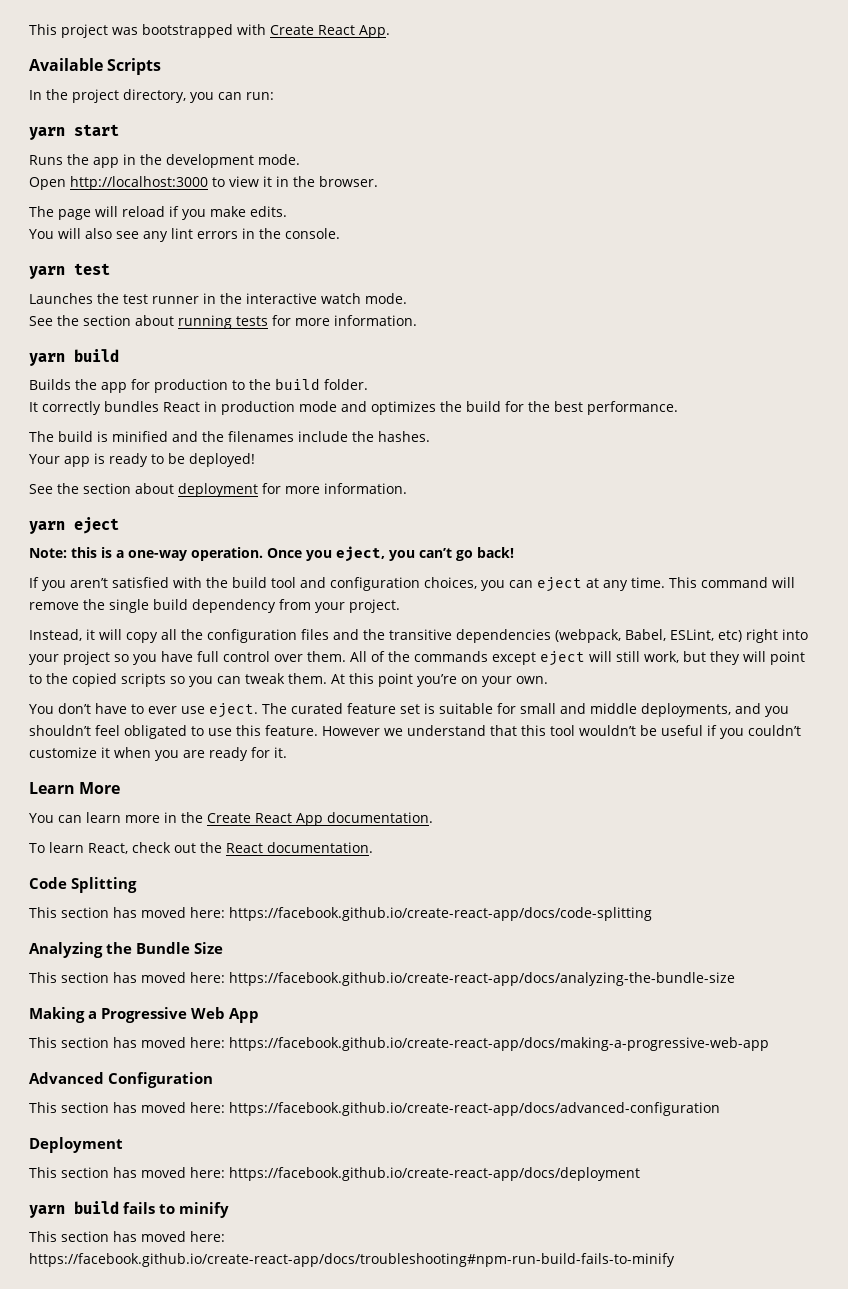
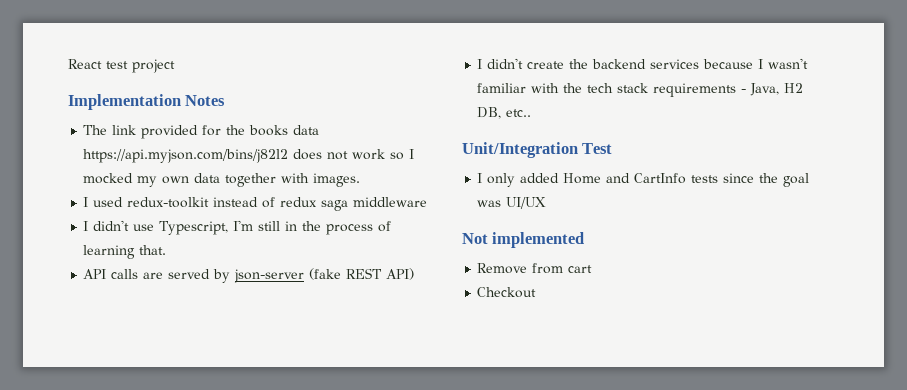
[29,24,390,38] [29,58,162,75] [29,89,274,103] [29,124,119,140] [29,154,300,168] [29,176,378,190] [29,206,287,220] [29,228,340,242] [29,263,110,279] [29,293,407,304] [29,315,417,329] [29,349,119,366] [29,378,368,393] [29,401,678,415] [29,431,430,442] [29,453,255,467] [29,483,407,497] [29,517,119,534] [29,546,514,562] [29,577,795,592] [29,599,400,613] [29,629,808,643] [29,651,805,666] [29,673,548,687] [29,703,789,718] [29,725,801,739] [29,747,287,761] [29,782,121,794] [29,812,433,826] [29,842,373,854] [29,877,137,893] [29,907,652,921] [29,942,223,958] [29,972,735,986] [29,1007,259,1023] [29,1037,769,1051] [29,1072,213,1088] [29,1102,720,1116] [29,1137,123,1153] [29,1167,640,1181] [29,1201,229,1218] [29,1231,225,1242] [29,1253,675,1267] This project was bootstrapped with Create React App. // Available Scripts // In the project directory, you can run: // yarn start // Runs the app in the development mode. // Open http://localhost:3000 to view it in the browser. // The page will reload if you make edits. // You will also see any lint errors in the console. // yarn test // Launches the test runner in the interactive watch mode. // See the section about running tests for more information. // yarn build // Builds the app for production to the build folder. // It correctly bundles React in production mode and optimizes the build for the best performance. // The build is minified and the filenames include the hashes. // Your app is ready to be deployed! // See the section about deployment for more information. // yarn eject // Note: this is a one-way operation. Once you eject, you can’t go back! // If you aren’t satisfied with the build tool and configuration choices, you can eject at any time. This command will remove the single build dependency from your project. // Instead, it will copy all the configuration files and the transitive dependencies (webpack, Babel, ESLint, etc) right into your project so you have full control over them. All of the commands except eject will still work, but they will point to the copied scripts so you can tweak them. At this point you’re on your own. // You don’t have to ever use eject. The curated feature set is suitable for small and middle deployments, and you shouldn’t feel obligated to use this feature. However we understand that this tool wouldn’t be useful if you couldn’t customize it when you are ready for it. // Learn More // You can learn more in the Create React App documentation. // To learn React, check out the React documentation. // Code Splitting // This section has moved here: https://facebook.github.io/create-react-app/docs/code-splitting // Analyzing the Bundle Size // This section has moved here: https://facebook.github.io/create-react-app/docs/analyzing-the-bundle-size // Making a Progressive Web App // This section has moved here: https://facebook.github.io/create-react-app/docs/making-a-progressive-web-app // Advanced Configuration // This section has moved here: https://facebook.github.io/create-react-app/docs/advanced-configuration // Deployment // This section has moved here: https://facebook.github.io/create-react-app/docs/deployment // yarn build fails to minify // This section has moved here: https://facebook.github.io/create-react-app/docs/troubleshooting#npm-run-build-fails-to-minify -> [68,59,175,73] [68,94,226,110] [83,125,320,139] [83,149,415,163] [83,173,361,187] [83,197,428,211] [83,220,392,235] [83,245,167,259] [83,268,415,283] [477,58,809,69] [477,83,804,97] [477,107,532,119] [462,142,613,158] [477,173,810,187] [477,197,547,209] [462,232,585,248] [477,263,593,274] [477,287,537,298] React test project // Implementation Notes // The link provided for the books data https://api.myjson.com/bins/j82l2 does not work so I mocked my own data together with images. // I used redux-toolkit instead of redux saga middleware // I didn't use Typescript, I'm still in the process of learning that. // API calls are served by json-server (fake REST API) // I didn't create the backend services because I wasn't familiar with the tech stack requirements - Java, H2 DB, etc.. // Unit/Integration Test // I only added Home and CartInfo tests since the goal was UI/UX // Not implemented // Remove from cart // Checkout

